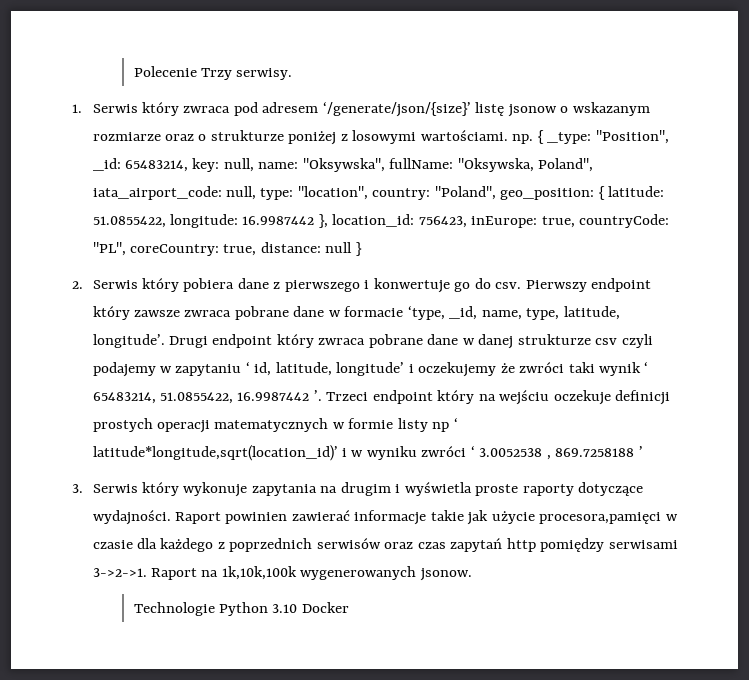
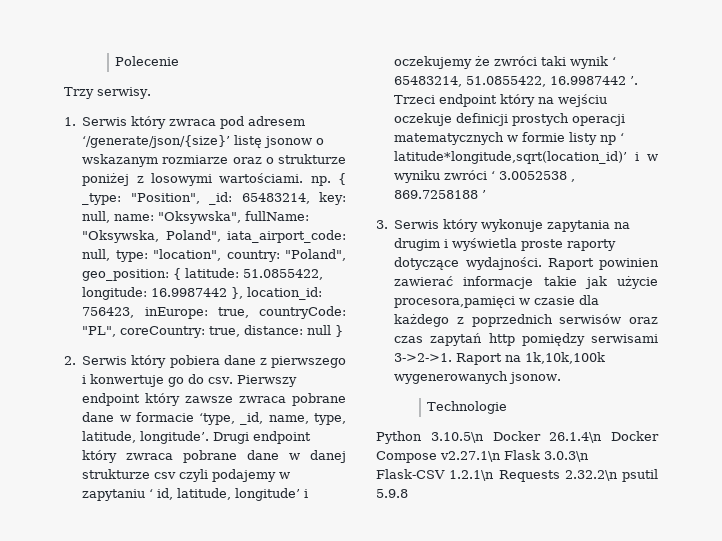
(197, 71) none -> (180, 61) //
[218,602,349,616] Python 3.10 Docker -> [376,431,659,444] [376,450,589,463] [376,469,658,482] [376,489,408,498] // Python 3.10.5\n Docker 26.1.4\n Docker Compose v2.27.1\n Flask 3.0.3\n Flask-CSV 1.2.1\n Requests 2.32.2\n psutil 5.9.8

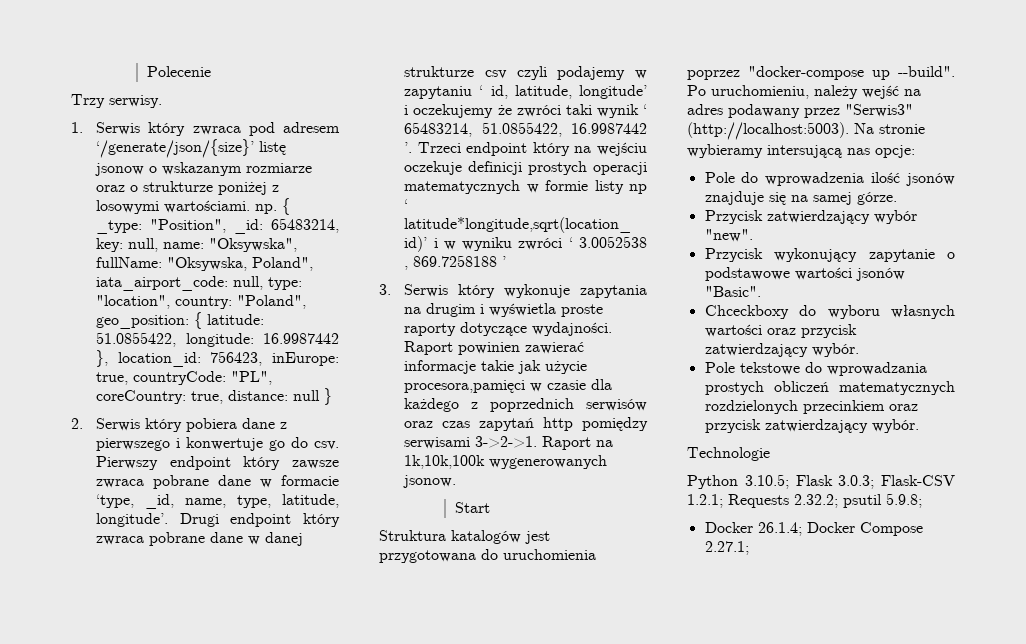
[427,401,508,414] [376,431,659,444] [376,450,589,463] [376,469,658,482] [376,489,408,498] Technologie // Python 3.10.5\n Docker 26.1.4\n Docker Compose v2.27.1\n Flask 3.0.3\n Flask-CSV 1.2.1\n Requests 2.32.2\n psutil 5.9.8 -> [454,502,490,513] [379,530,550,544] [379,549,596,563] [687,66,955,80] [687,85,921,99] [687,104,913,118] [687,122,925,140] [687,144,915,158] [704,172,955,186] [704,191,897,205] [704,210,917,224] [704,229,753,242] [704,248,955,262] [704,267,905,281] [704,286,761,297] [704,305,955,319] [704,324,857,338] [704,343,859,357] [704,362,927,376] [704,381,955,395] [704,400,918,414] [704,419,919,433] [687,447,770,461] [687,474,955,489] [687,493,922,508] [704,522,923,536] [704,541,749,555] Start // Struktura katalogów jest przygotowana do uruchomienia poprzez "docker-compose up --build". Po uruchomieniu, należy wejść na adres podawany przez "Serwis3" (http://localhost:5003). Na stronie wybieramy intersującą nas opcje: // Pole do wprowadzenia ilość jsonów znajduje się na samej górze. // Przycisk zatwierdzający wybór "new". // Przycisk wykonujący zapytanie o podstawowe wartości jsonów "Basic". // Chceckboxy do wyboru własnych wartości oraz przycisk zatwierdzający wybór. // Pole tekstowe do wprowadzania prostych obliczeń matematycznych rozdzielonych przecinkiem oraz przycisk zatwierdzający wybór. // Technologie // Python 3.10.5; Flask 3.0.3; Flask-CSV 1.2.1; Requests 2.32.2; psutil 5.9.8; // Docker 26.1.4; Docker Compose 2.27.1;

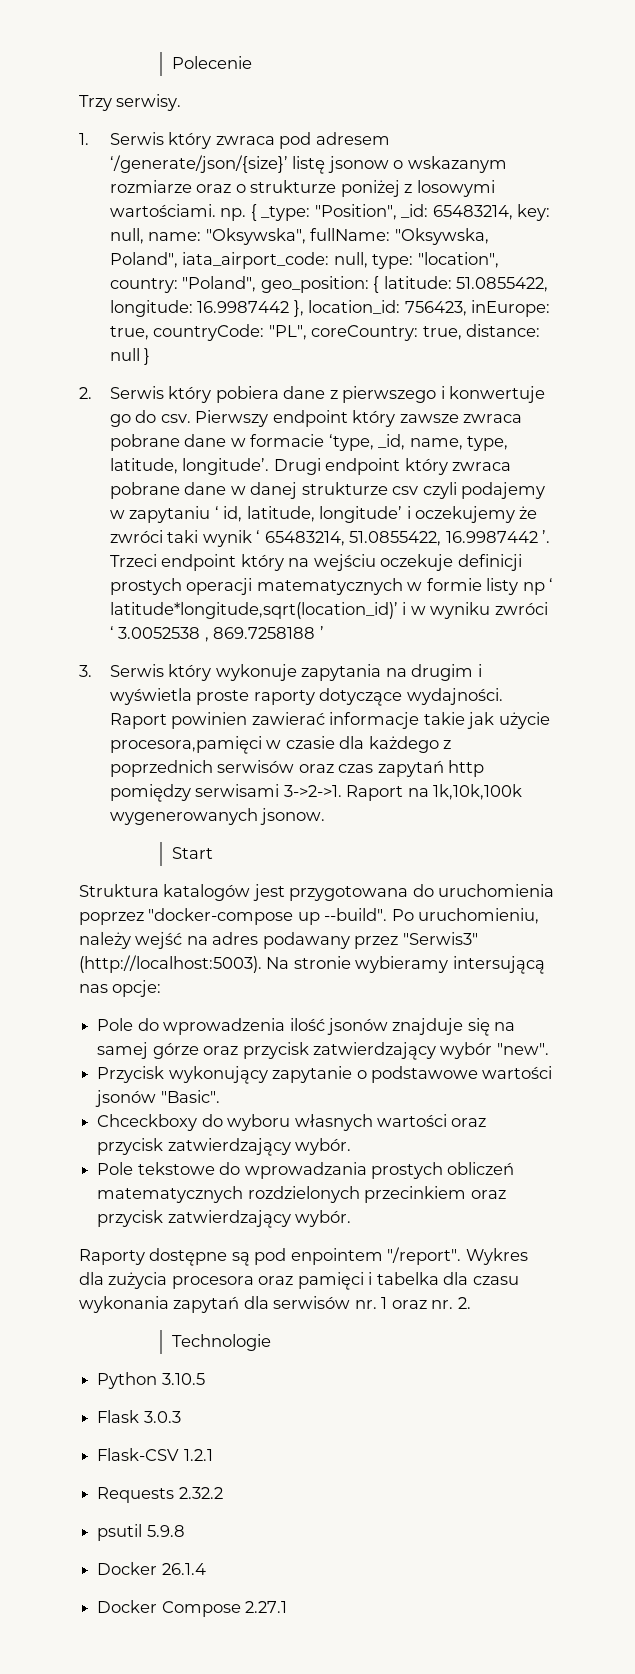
[856,192,897,205] [704,210,763,224] górze. // Przycisk -> [152,1042,309,1059] górze oraz przycisk
[687,447,770,461] [687,474,955,489] [687,493,922,508] [704,522,802,536] Technologie // Python 3.10.5; Flask 3.0.3; Flask-CSV 1.2.1; Requests 2.32.2; psutil 5.9.8; // Docker 26.1.4; -> [79,1247,528,1266] [79,1272,519,1290] [79,1296,471,1313] [171,1334,271,1351] [97,1372,205,1389] [97,1410,181,1423] [97,1448,213,1461] [97,1487,223,1503] [97,1524,185,1541] [97,1562,206,1575] Raporty dostępne są pod enpointem "/report". Wykres dla zużycia procesora oraz pamięci i tabelka dla czasu wykonania zapytań dla serwisów nr. 1 oraz nr. 2. // Technologie // Python 3.10.5 // Flask 3.0.3 // Flask-CSV 1.2.1 // Requests 2.32.2 // psutil 5.9.8 // Docker 26.1.4 //
[704,541,749,555] 2.27.1; -> [245,1601,288,1613] 2.27.1

